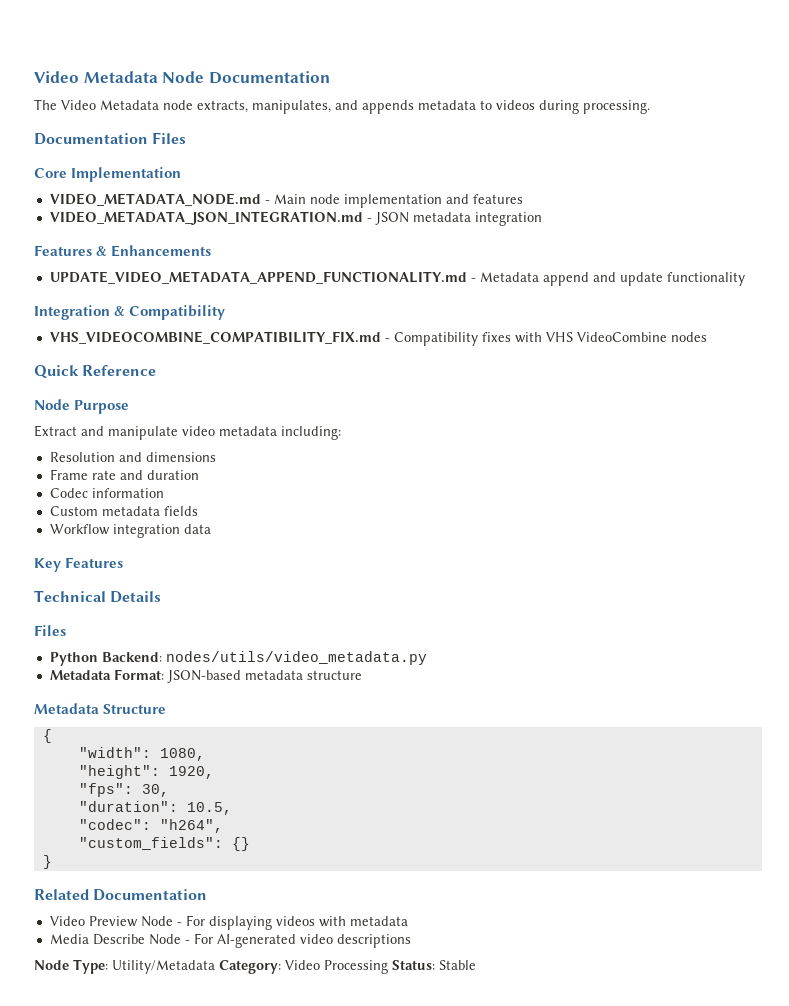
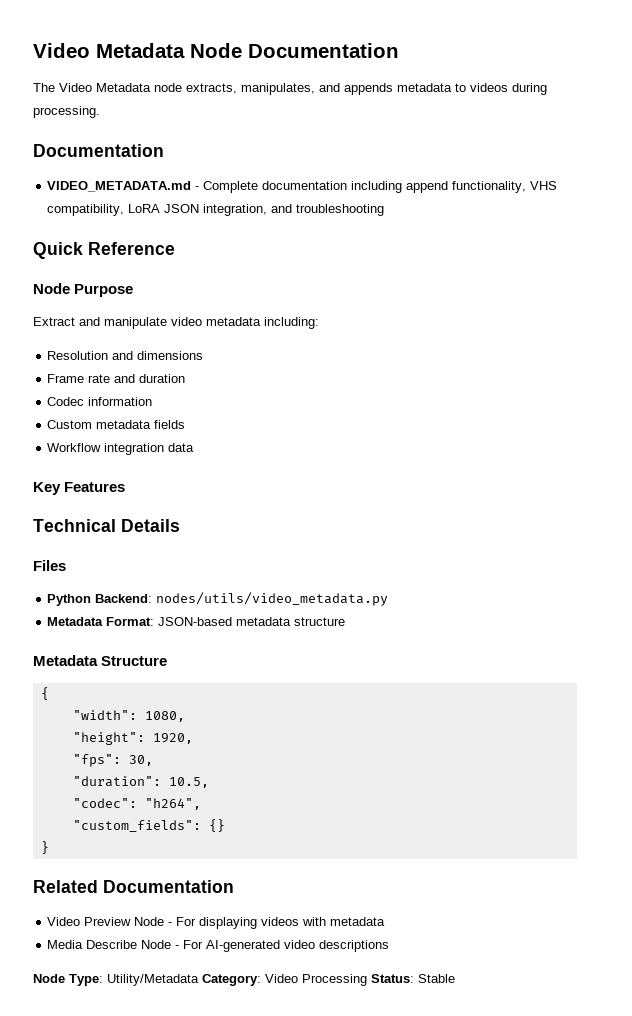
[152,132,187,144] [34,167,182,182] [49,193,523,208] [49,211,542,226] [34,245,212,257] [49,271,745,286] [34,305,226,320] [49,331,707,346] Files // Core Implementation // VIDEO_METADATA_NODE.md - Main node implementation and features // VIDEO_METADATA_JSON_INTEGRATION.md - JSON metadata integration // Features & Enhancements // UPDATE_VIDEO_METADATA_APPEND_FUNCTIONALITY.md - Metadata append and update functionality // Integration & Compatibility // VHS_VIDEOCOMBINE_COMPATIBILITY_FIX.md - Compatibility fixes with VHS VideoCombine nodes -> [47,181,558,193] [47,204,385,216] // VIDEO_METADATA.md - Complete documentation including append functionality, VHS compatibility, LoRA JSON integration, and troubleshooting

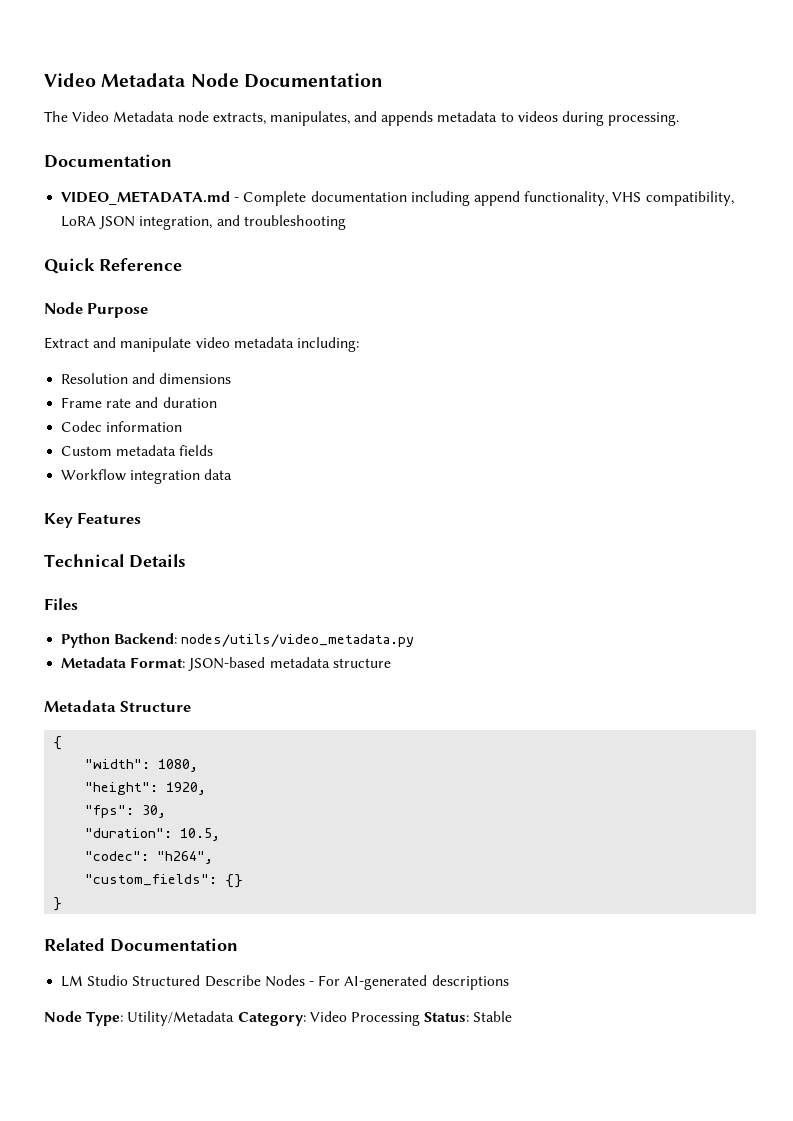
[47,917,386,929] [47,940,172,949] Video Preview Node - For displaying videos with metadata // Media Describe Node -> [61,975,305,987] LM Studio Structured Describe Nodes
[284,940,316,949] video -> (428, 982) none

